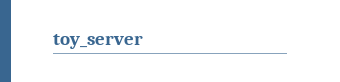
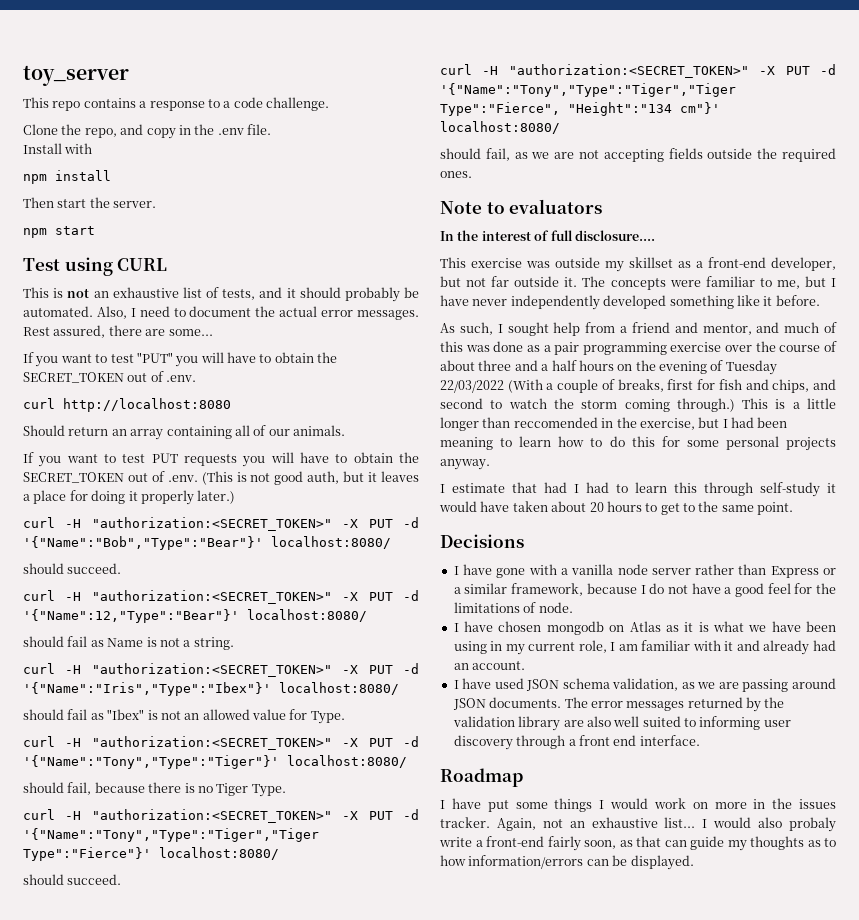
(143, 41) none -> [23,97,329,111] [23,124,271,139] [23,143,93,154] [23,170,111,184] [23,197,157,208] [23,226,95,238] [23,257,168,276] [23,287,420,302] [23,306,420,320] [23,325,213,338] [23,352,338,367] [23,371,197,383] [23,398,231,412] [23,425,345,440] [23,452,419,467] [23,471,420,485] [23,490,236,505] [23,517,419,531] [23,536,391,550] [23,563,122,574] [23,590,419,604] [23,609,367,623] [23,636,234,650] [23,663,419,677] [23,682,399,696] [23,709,345,724] [23,736,419,750] [23,755,407,769] [23,782,286,797] [23,809,419,823] [23,828,319,842] [23,847,279,861] [23,874,122,885] [440,64,836,78] [440,83,736,97] [440,102,720,116] [440,121,560,134] [440,148,836,162] [440,171,472,178] [440,199,603,214] [440,230,655,241] [440,257,836,272] [440,276,836,290] [440,295,820,310] [440,322,837,336] [440,341,837,355] [440,360,777,375] [440,379,836,393] [440,398,836,412] [440,417,788,431] [440,436,836,451] [440,459,490,470] [440,482,836,497] [439,501,794,515] [440,534,524,548] [453,564,836,578] [453,583,836,597] [453,602,573,613] [453,621,836,635] [453,640,836,655] [453,661,526,670] [453,678,836,692] [452,697,785,712] [452,716,791,731] [453,735,700,750] [440,768,523,787] [440,798,836,812] [440,817,836,832] [439,836,836,851] [440,855,694,870] // This repo contains a response to a code challenge. // Clone the repo, and copy in the .env file. // Install with // npm install // Then start the server. // npm start // Test using CURL // This is not an exhaustive list of tests, and it should probably be automated. Also, I need to document the actual error messages. Rest assured, there are some... // If you want to test "PUT" you will have to obtain the SECRET_TOKEN out of .env. // curl http://localhost:8080 // Should return an array containing all of our animals. // If you want to test PUT requests you will have to obtain the SECRET_TOKEN out of .env. (This is not good auth, but it leaves a place for doing it properly later.) // curl -H "authorization:<SECRET_TOKEN>" -X PUT -d '{"Name":"Bob","Type":"Bear"}' localhost:8080/ // should succeed. // curl -H "authorization:<SECRET_TOKEN>" -X PUT -d '{"Name":12,"Type":"Bear"}' localhost:8080/ // should fail as Name is not a string. // curl -H "authorization:<SECRET_TOKEN>" -X PUT -d '{"Name":"Iris","Type":"Ibex"}' localhost:8080/ // should fail as "Ibex" is not an allowed value for Type. // curl -H "authorization:<SECRET_TOKEN>" -X PUT -d '{"Name":"Tony","Type":"Tiger"}' localhost:8080/ // should fail, because there is no Tiger Type. // curl -H "authorization:<SECRET_TOKEN>" -X PUT -d '{"Name":"Tony","Type":"Tiger","Tiger Type":"Fierce"}' localhost:8080/ // should succeed. // curl -H "authorization:<SECRET_TOKEN>" -X PUT -d '{"Name":"Tony","Type":"Tiger","Tiger Type":"Fierce", "Height":"134 cm"}' localhost:8080/ // should fail, as we are not accepting fields outside the required ones. // Note to evaluators // In the interest of full disclosure.... // This exercise was outside my skillset as a front-end developer, but not far outside it. The concepts were familiar to me, but I have never independently developed something like it before. // As such, I sought help from a friend and mentor, and much of this was done as a pair programming exercise over the course of about three and a half hours on the evening of Tuesday 22/03/2022 (With a couple of breaks, first for fish and chips, and second to watch the storm coming through.) This is a little longer than reccomended in the exercise, but I had been meaning to learn how to do this for some personal projects anyway. // I estimate that had I had to learn this through self-study it would have taken about 20 hours to get to the same point. // Decisions // I have gone with a vanilla node server rather than Express or a similar framework, because I do not have a good feel for the limitations of node. // I have chosen mongodb on Atlas as it is what we have been using in my current role, I am familiar with it and already had an account. // I have used JSON schema validation, as we are passing around JSON documents. The error messages returned by the validation library are also well suited to informing user discovery through a front end interface. // Roadmap // I have put some things I would work on more in the issues tracker. Again, not an exhaustive list... I would also probaly write a front-end fairly soon, as that can guide my thoughts as to how information/errors can be displayed.

